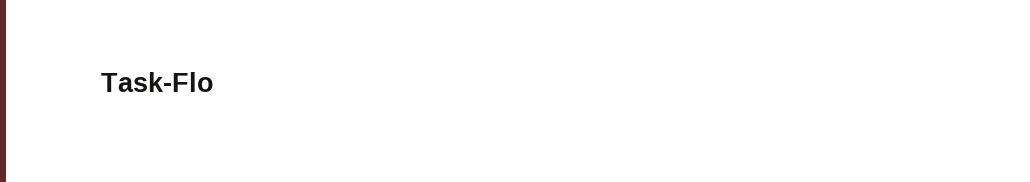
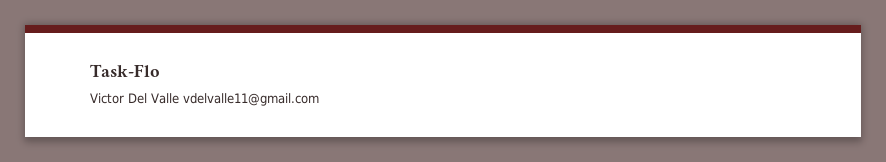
(214, 82) none -> [90,93,319,106] // Victor Del Valle vdelvalle11@gmail.com

